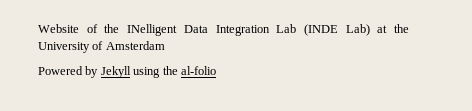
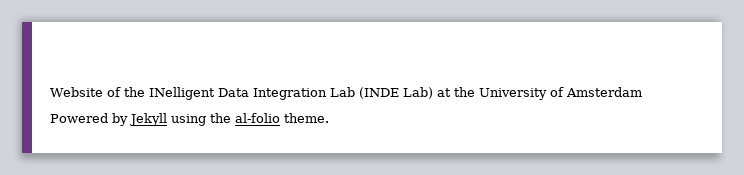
(216, 70) none -> [284,113,329,123] theme.

